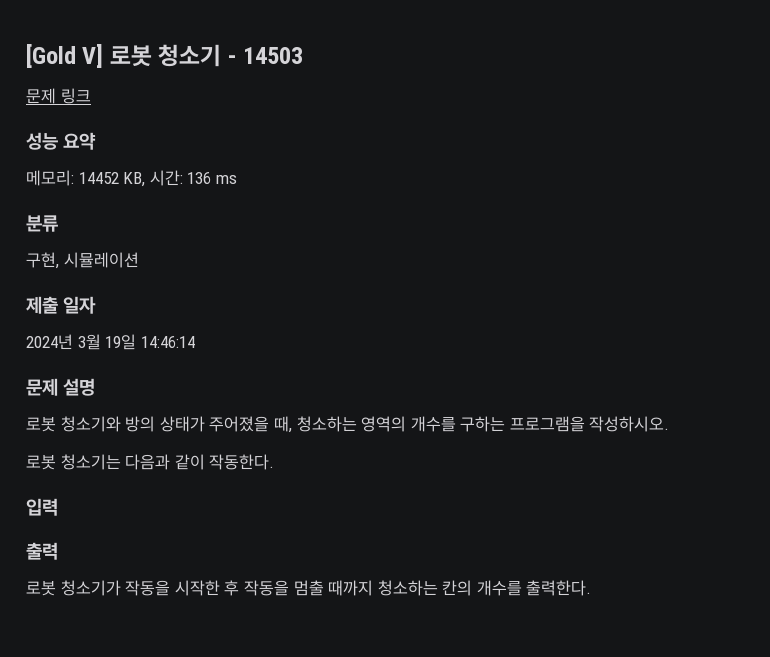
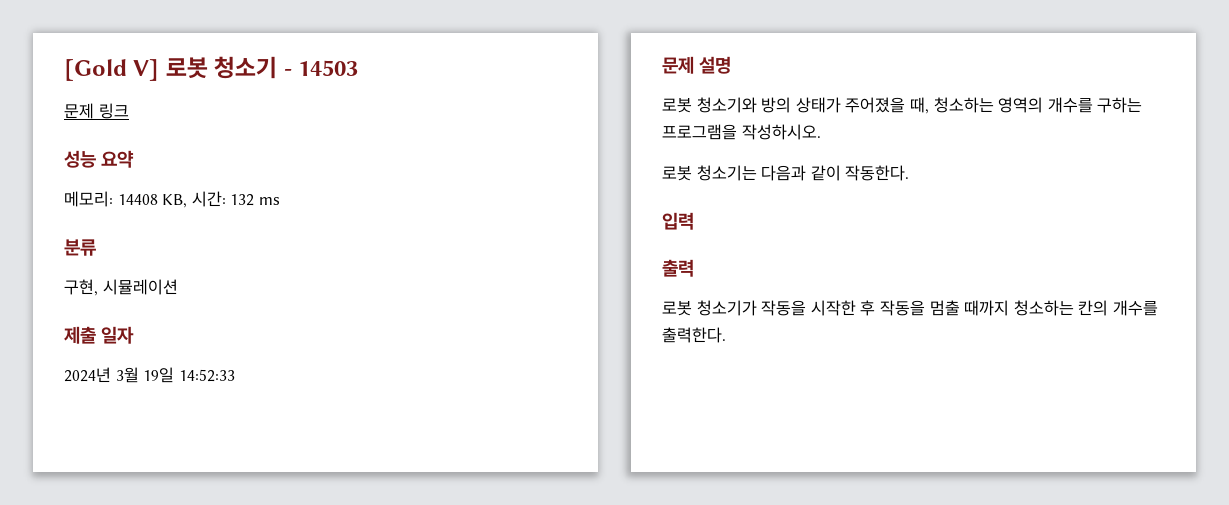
[78,172,119,184] 14452 -> [117,194,158,205] 14408
[187,172,212,184] 136 -> [230,194,255,206] 132
[140,336,195,348] 14:46:14 -> [178,369,235,382] 14:52:33

